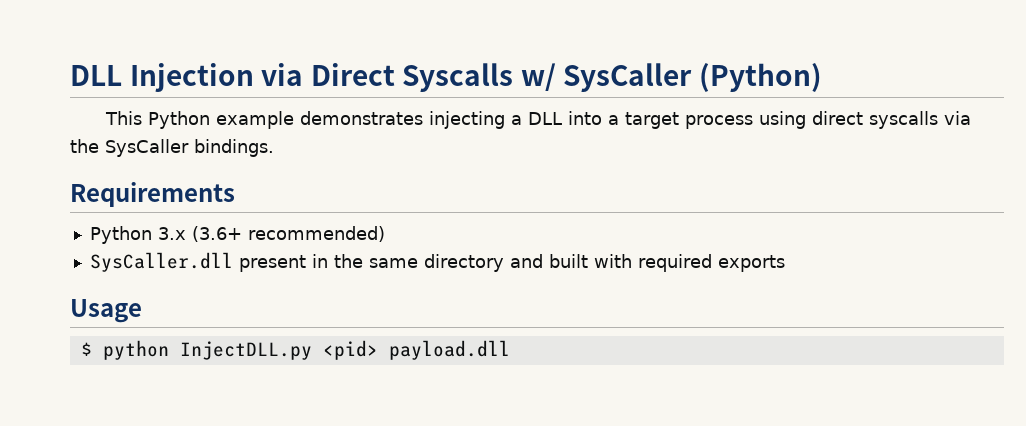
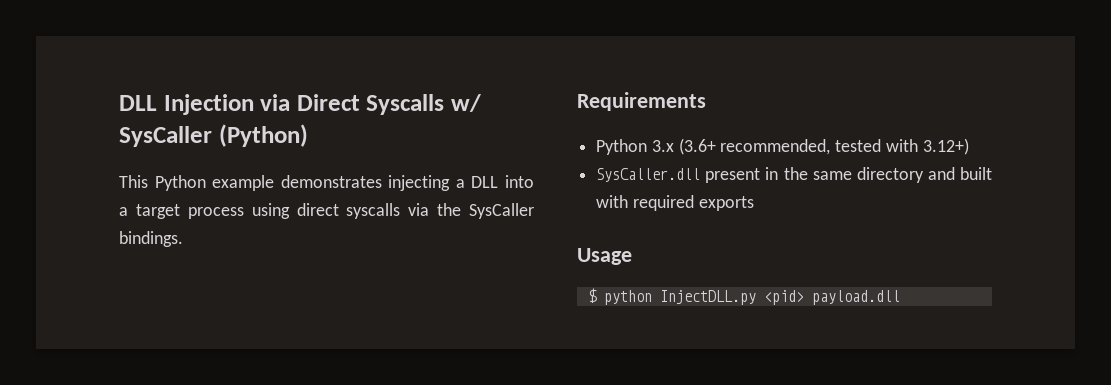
[247,226,385,242] recommended) -> [720,138,969,155] recommended, tested with 3.12+)

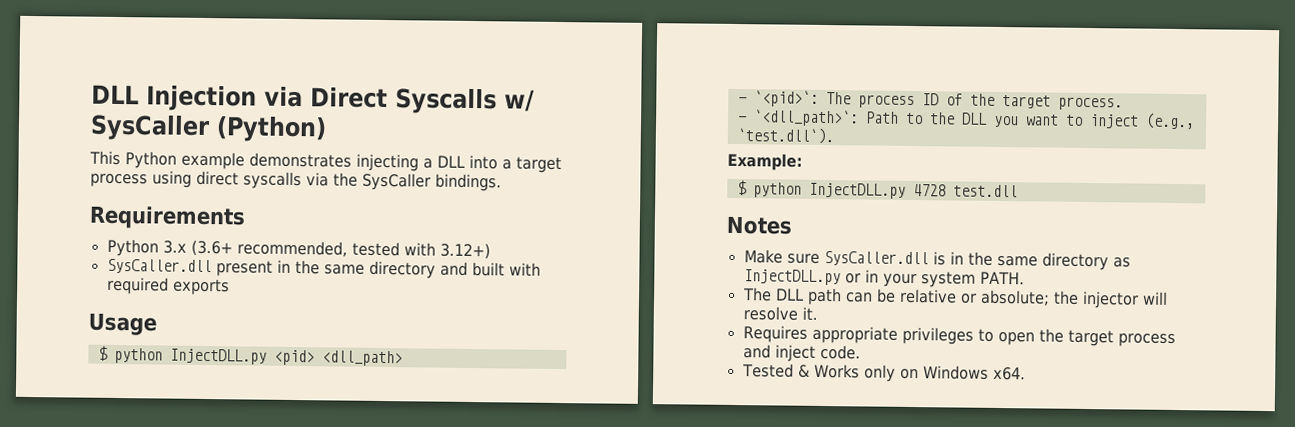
[811,290,900,305] payload.dll -> [321,350,403,367] [737,90,1123,111] [737,109,1195,130] [736,127,834,145] [727,152,803,171] [736,180,1018,199] [726,215,792,235] [743,249,1131,271] [743,269,1025,288] [742,287,1168,309] [742,306,818,321] [742,325,1176,347] [742,344,861,362] [741,363,1026,382] <dll_path> // - `<pid>`: The process ID of the target process. // - `<dll_path>`: Path to the DLL you want to inject (e.g., `test.dll`). // Example: // $ python InjectDLL.py 4728 test.dll // Notes // Make sure SysCaller.dll is in the same directory as InjectDLL.py or in your system PATH. // The DLL path can be relative or absolute; the injector will resolve it. // Requires appropriate privileges to open the target process and inject code. // Tested & Works only on Windows x64.

